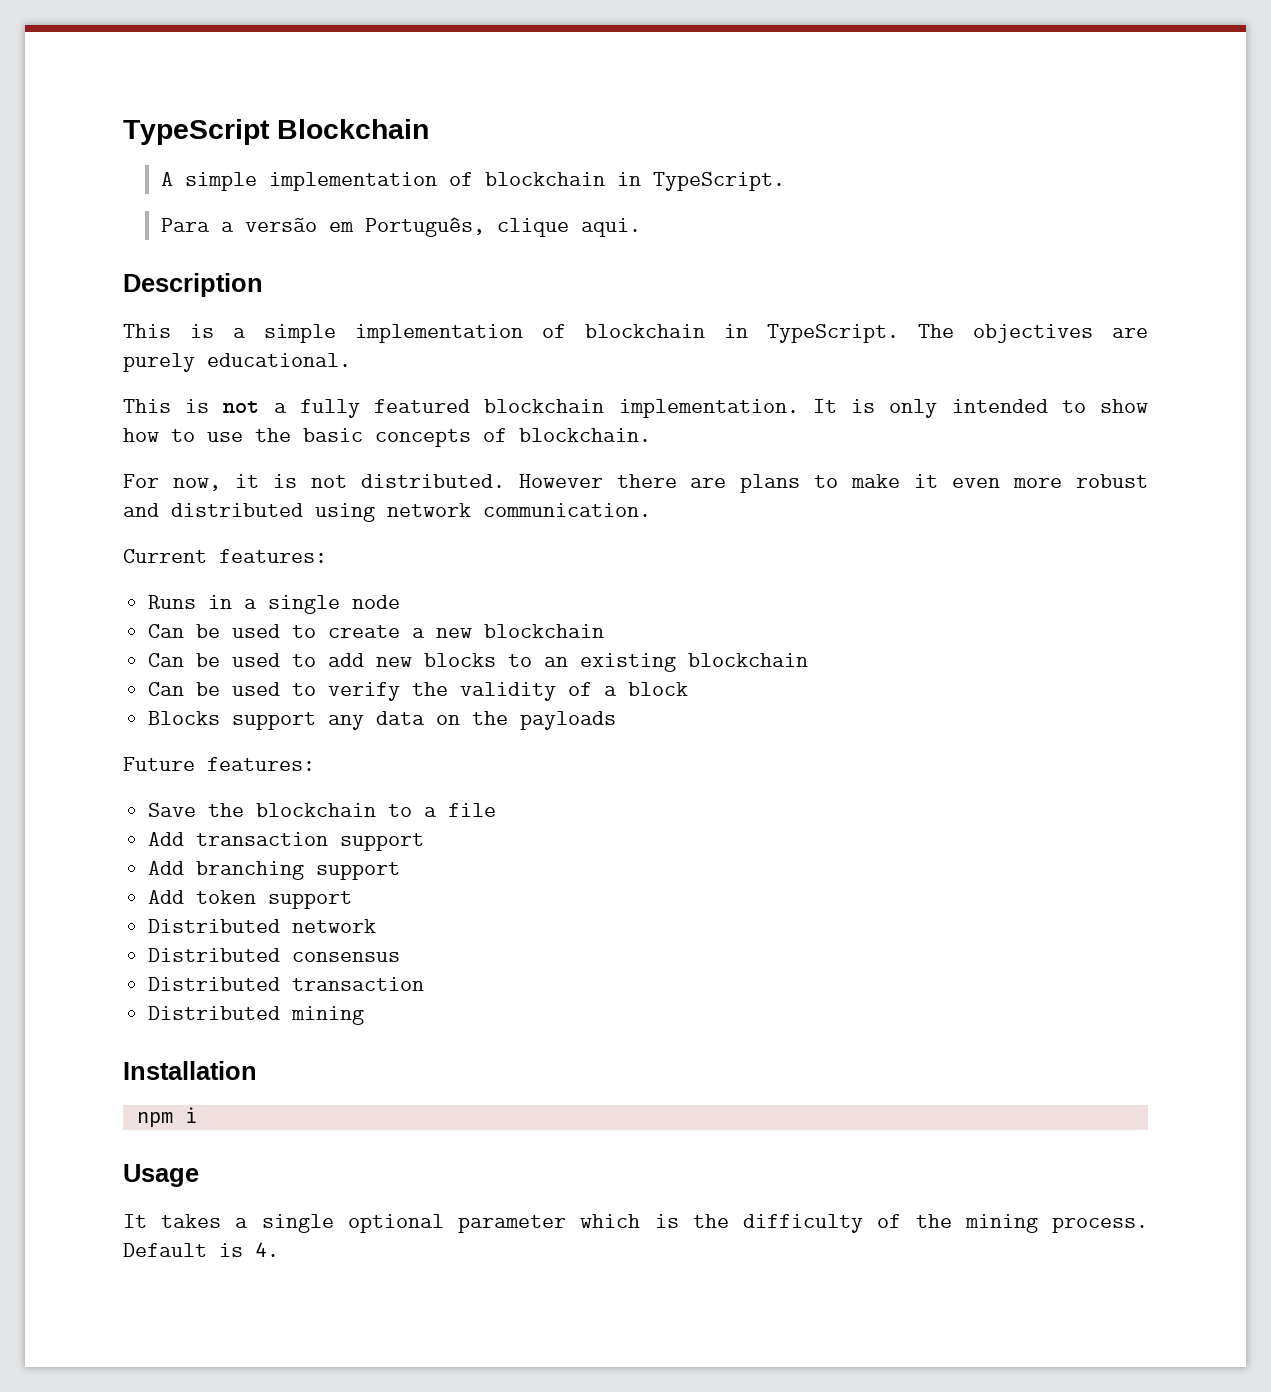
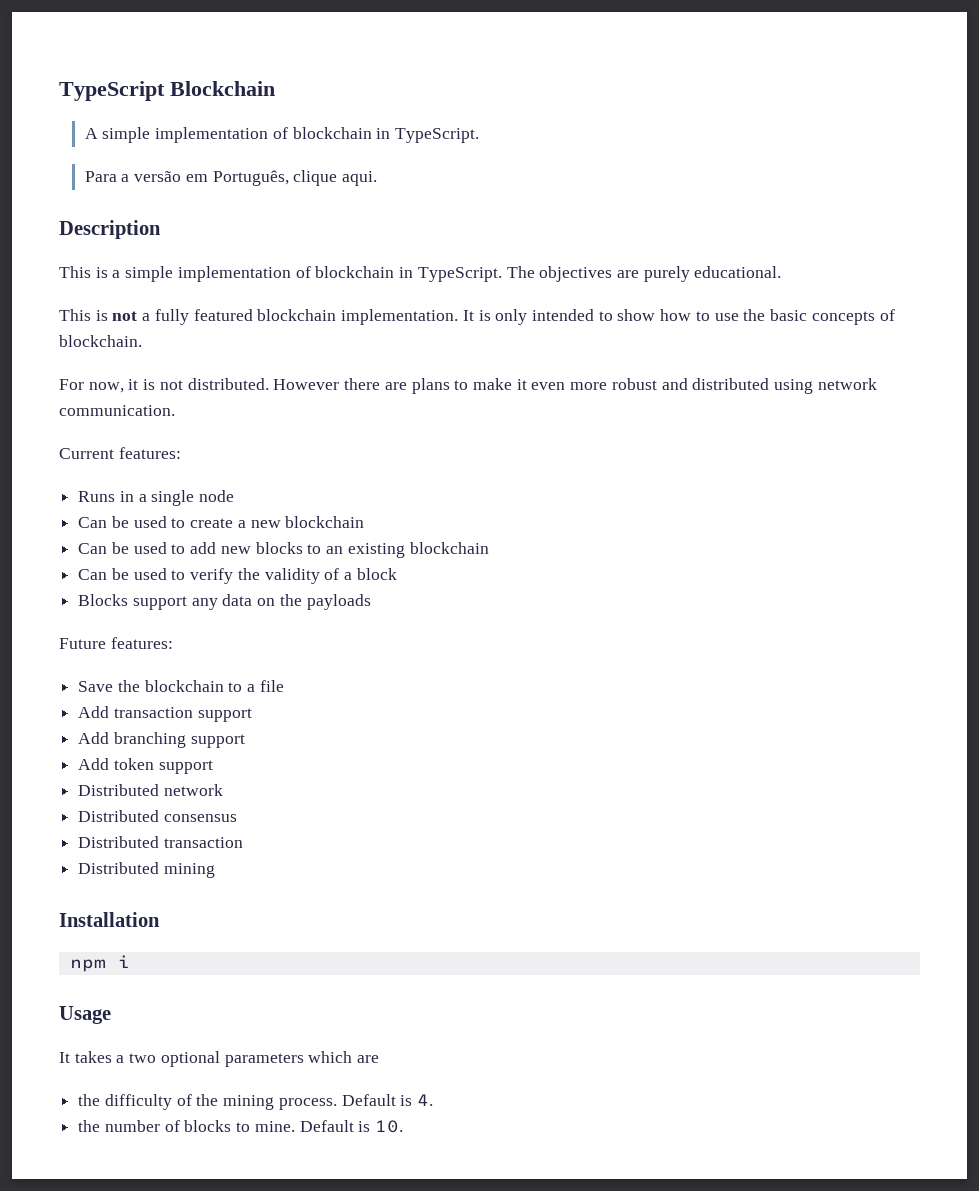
[261,1214,679,1233] single optional parameter which is -> [129,1051,380,1067] two optional parameters which are //
(279, 1249) none -> [78,1120,404,1133] // the number of blocks to mine. Default is 10.

